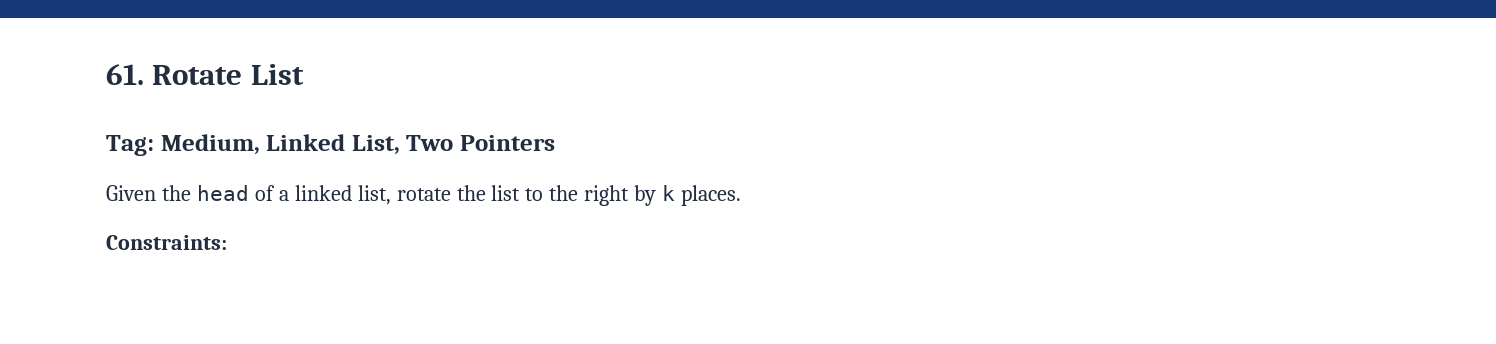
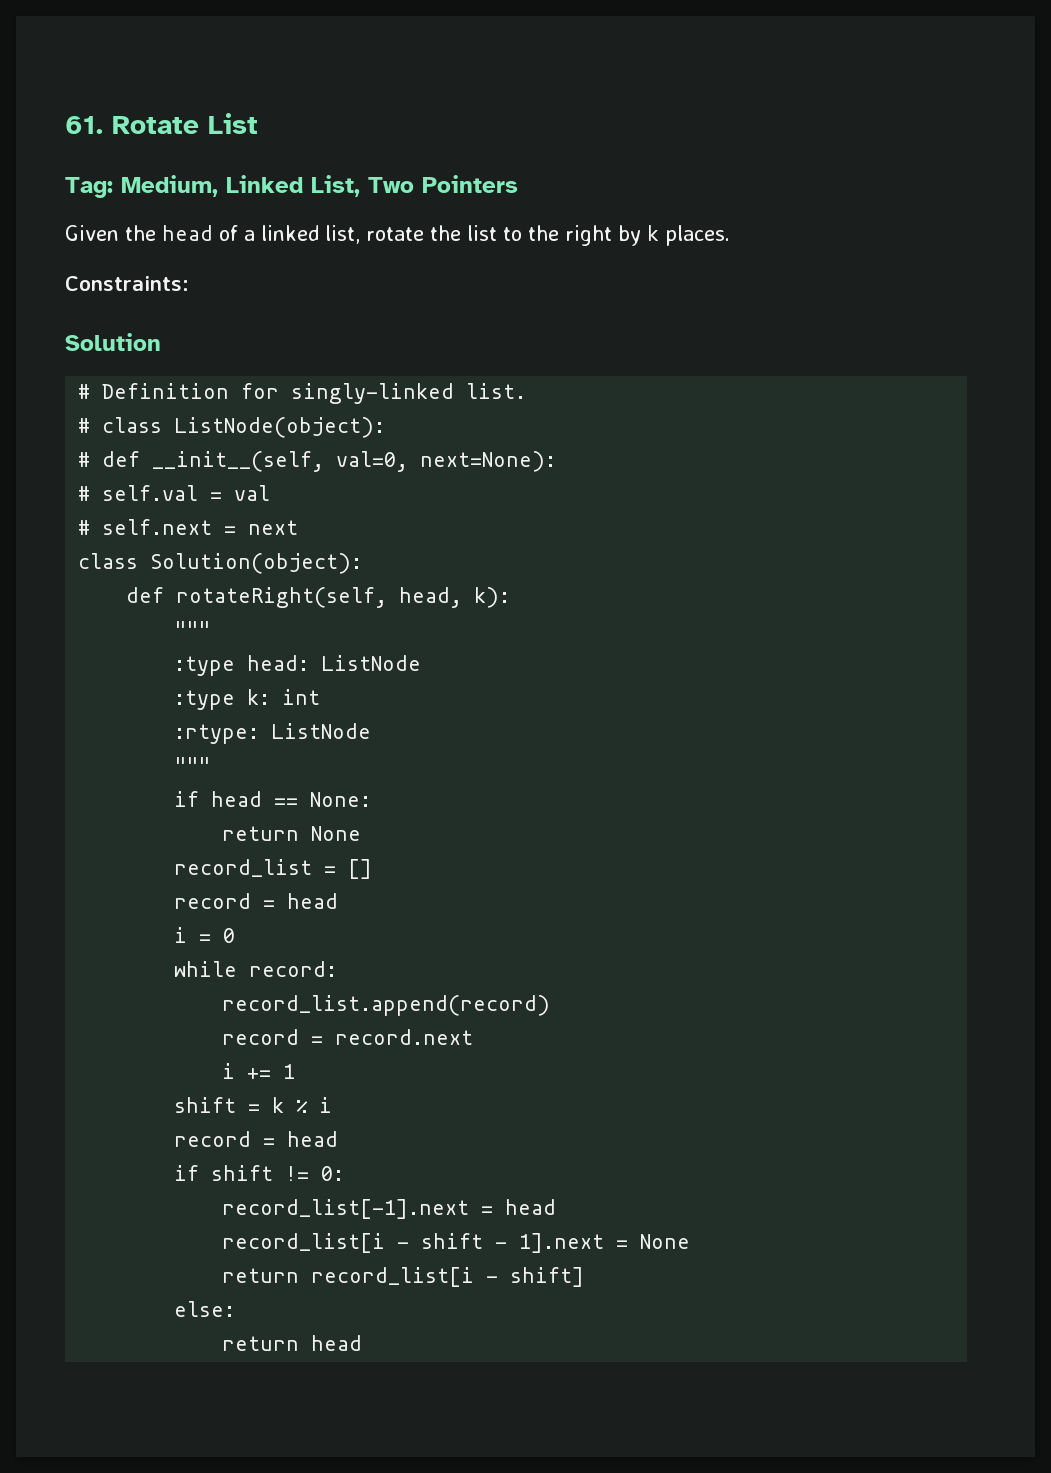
(227, 242) none -> [65,333,161,351] [78,383,527,404] [78,417,386,438] [78,451,557,472] [78,485,271,501] [78,519,299,535] [78,553,363,574] [126,587,511,608] [174,621,211,637] [174,655,422,676] [174,689,321,710] [174,723,372,744] [174,757,211,773] [174,791,372,807] [222,826,362,841] [174,859,373,879] [174,893,339,909] [174,927,236,943] [174,961,338,977] [222,995,551,1016] [222,1029,474,1045] [222,1063,296,1079] [174,1097,333,1113] [174,1131,339,1147] [174,1165,345,1181] [222,1199,557,1219] [222,1233,691,1253] [222,1267,585,1287] [174,1301,236,1317] [222,1335,363,1351] // Solution // # Definition for singly-linked list. // # class ListNode(object): // # def __init__(self, val=0, next=None): // # self.val = val // # self.next = next // class Solution(object): // def rotateRight(self, head, k): // """ // :type head: ListNode // :type k: int // :rtype: ListNode // """ // if head == None: // return None // record_list = [] // record = head // i = 0 // while record: // record_list.append(record) // record = record.next // i += 1 // shift = k % i // record = head // if shift != 0: // record_list[-1].next = head // record_list[i - shift - 1].next = None // return record_list[i - shift] // else: // return head

